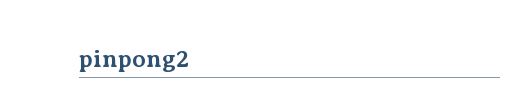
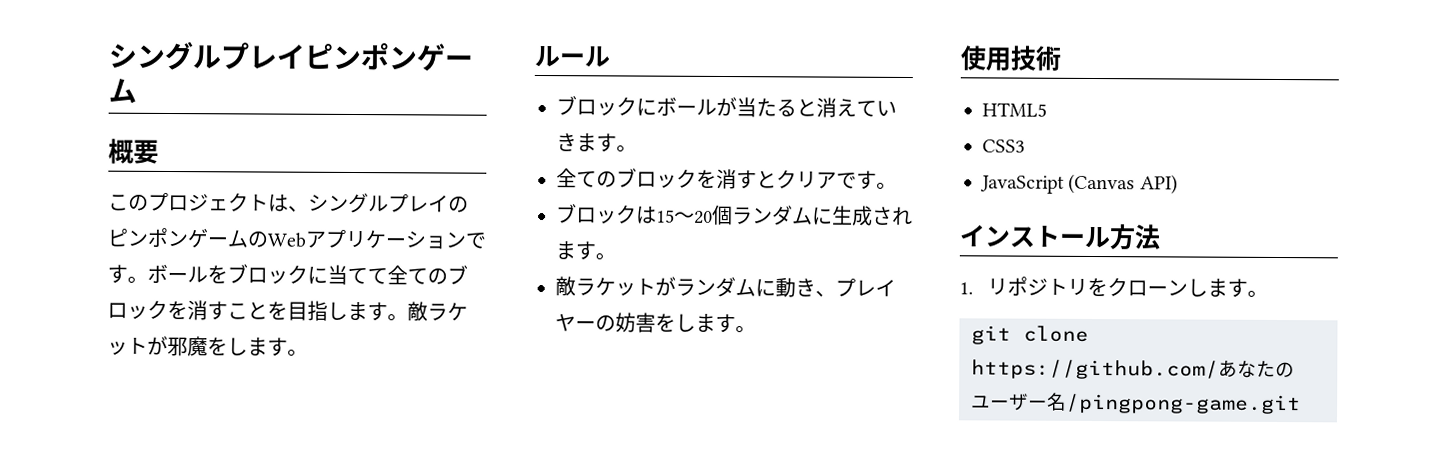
[79,50,189,72] pinpong2 -> [108,40,473,72] [108,78,137,104] [108,138,159,164] [108,192,469,214] [107,227,486,250] [107,263,468,285] [107,299,468,322] [107,335,308,357] [534,45,610,68] [556,95,897,118] [556,133,637,153] [556,167,897,190] [556,203,913,226] [555,241,616,261] [555,276,896,298] [555,312,756,334] [960,45,1062,72] [982,102,1047,117] [982,139,1025,153] [980,173,1178,195] [959,224,1161,251] [959,276,1268,298] [971,325,1089,345] [971,359,1295,380] [971,392,1301,415] シングルプレイピンポンゲーム // 概要 // このプロジェクトは、シングルプレイのピンポンゲームのWebアプリケーションです。ボールをブロックに当てて全てのブロックを消すことを目指します。敵ラケットが邪魔をします。 // ルール // ブロックにボールが当たると消えていきます。 // 全てのブロックを消すとクリアです。 // ブロックは15〜20個ランダムに生成されます。 // 敵ラケットがランダムに動き、プレイヤーの妨害をします。 // 使用技術 // HTML5 // CSS3 // JavaScript (Canvas API) // インストール方法 // 1.リポジトリをクローンします。 // git clone https://github.com/あなたのユーザー名/pingpong-game.git

